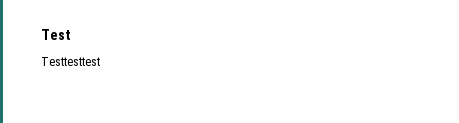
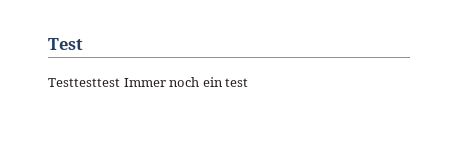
(100, 61) none -> [123,77,249,87] Immer noch ein test

